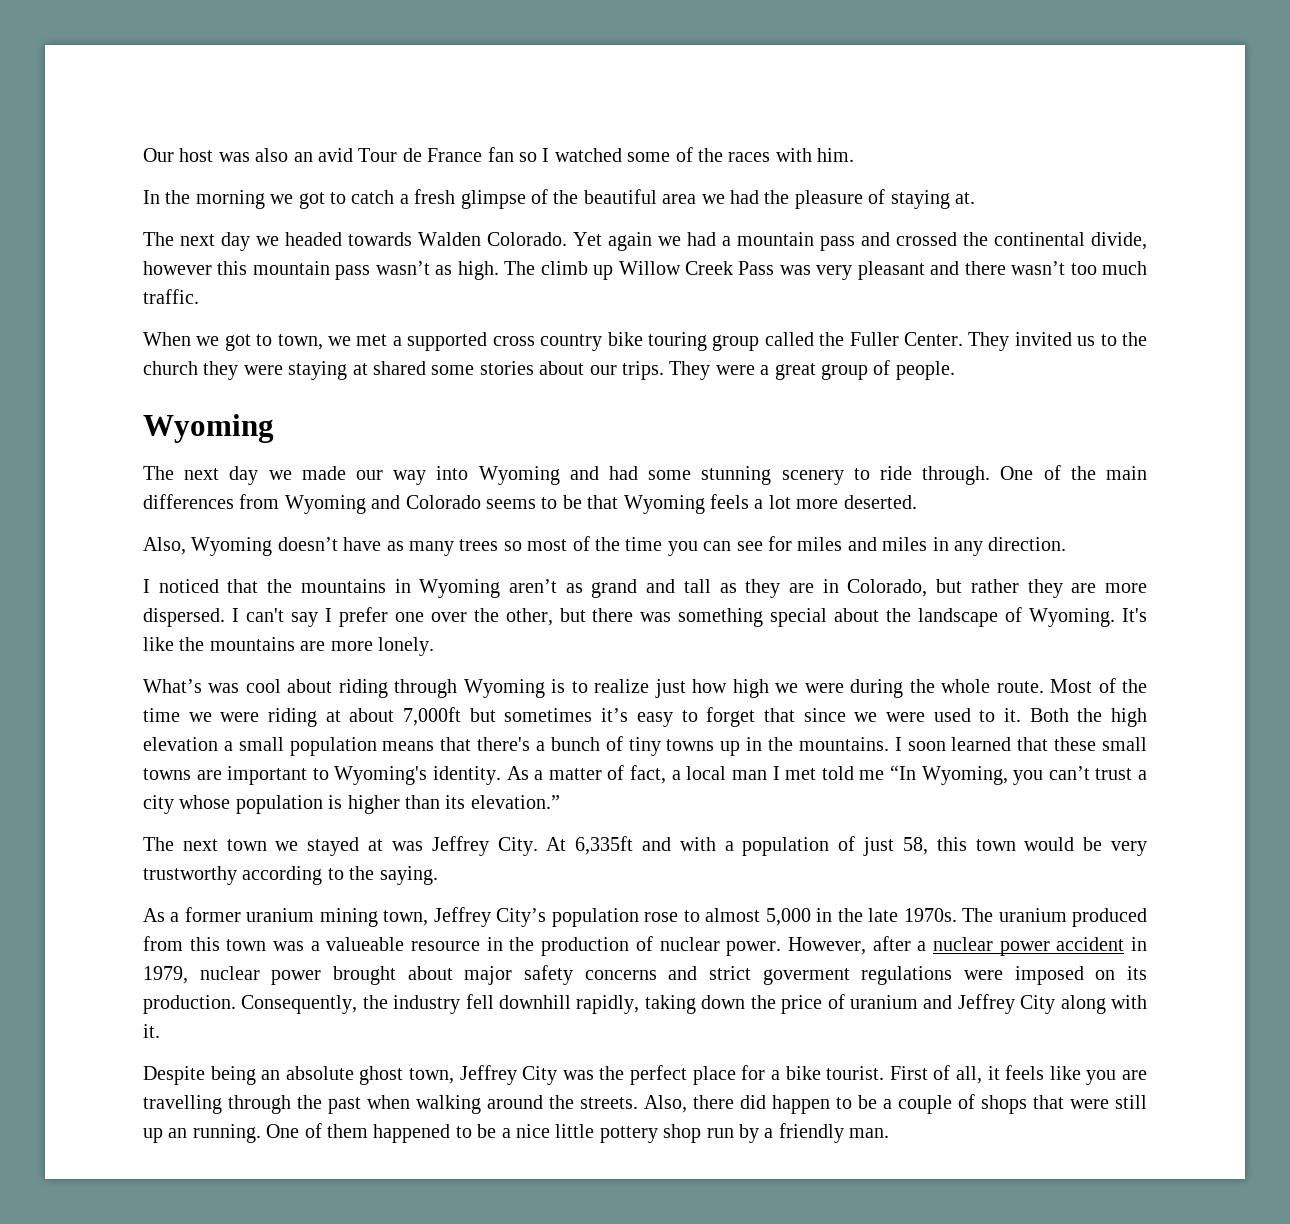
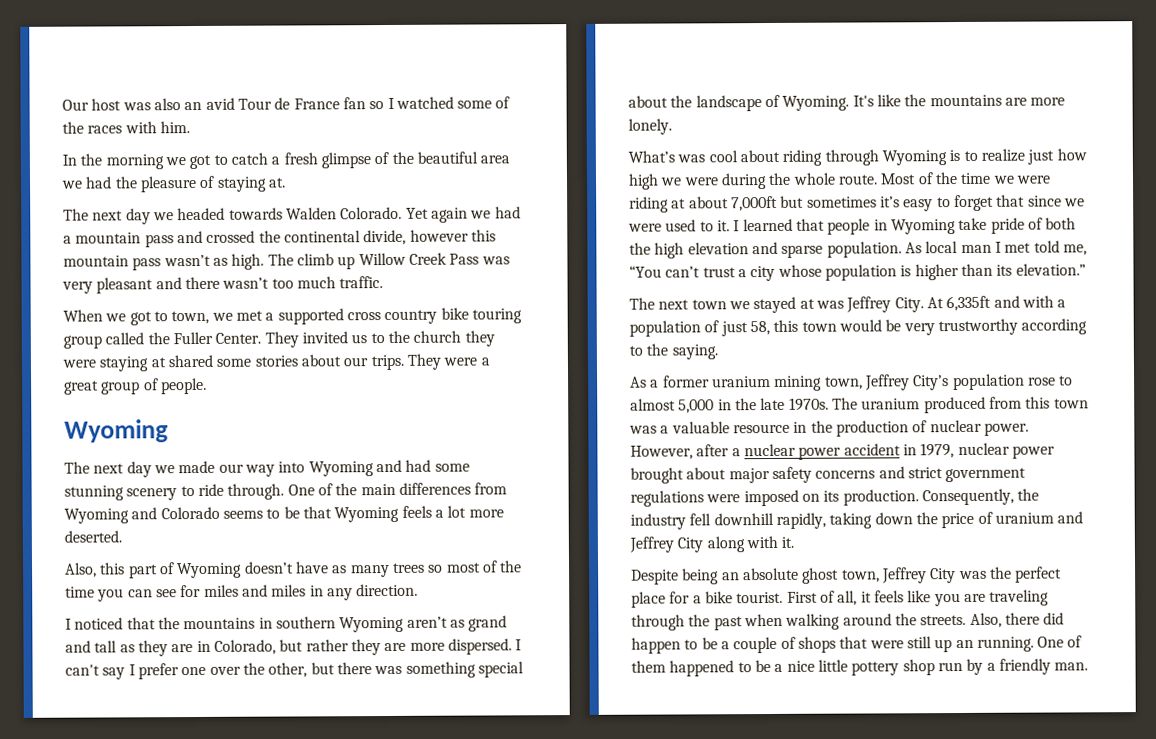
(186, 546) none -> [100,562,175,579] this part of
(411, 586) none -> [275,616,336,629] southern
[1029,708,1147,727] [143,736,1148,756] [143,765,681,785] Both the high elevation a small population means that there's a bunch of tiny towns up in the mountains. I soon learned that these small towns are important to Wyoming's identity. As a matter of fact, a -> [733,217,1077,235] [629,241,922,259] I learned that people in Wyoming take pride of both the high elevation and sparse population. As
[859,765,1044,785] me “In Wyoming, you -> [1062,244,1087,256] [629,265,662,278] me, “You
[326,937,405,951] valueable -> [671,421,730,434] valuable
[762,968,850,985] goverment -> [945,467,1027,483] government
[143,1095,222,1114] travelling -> [989,589,1050,606] traveling

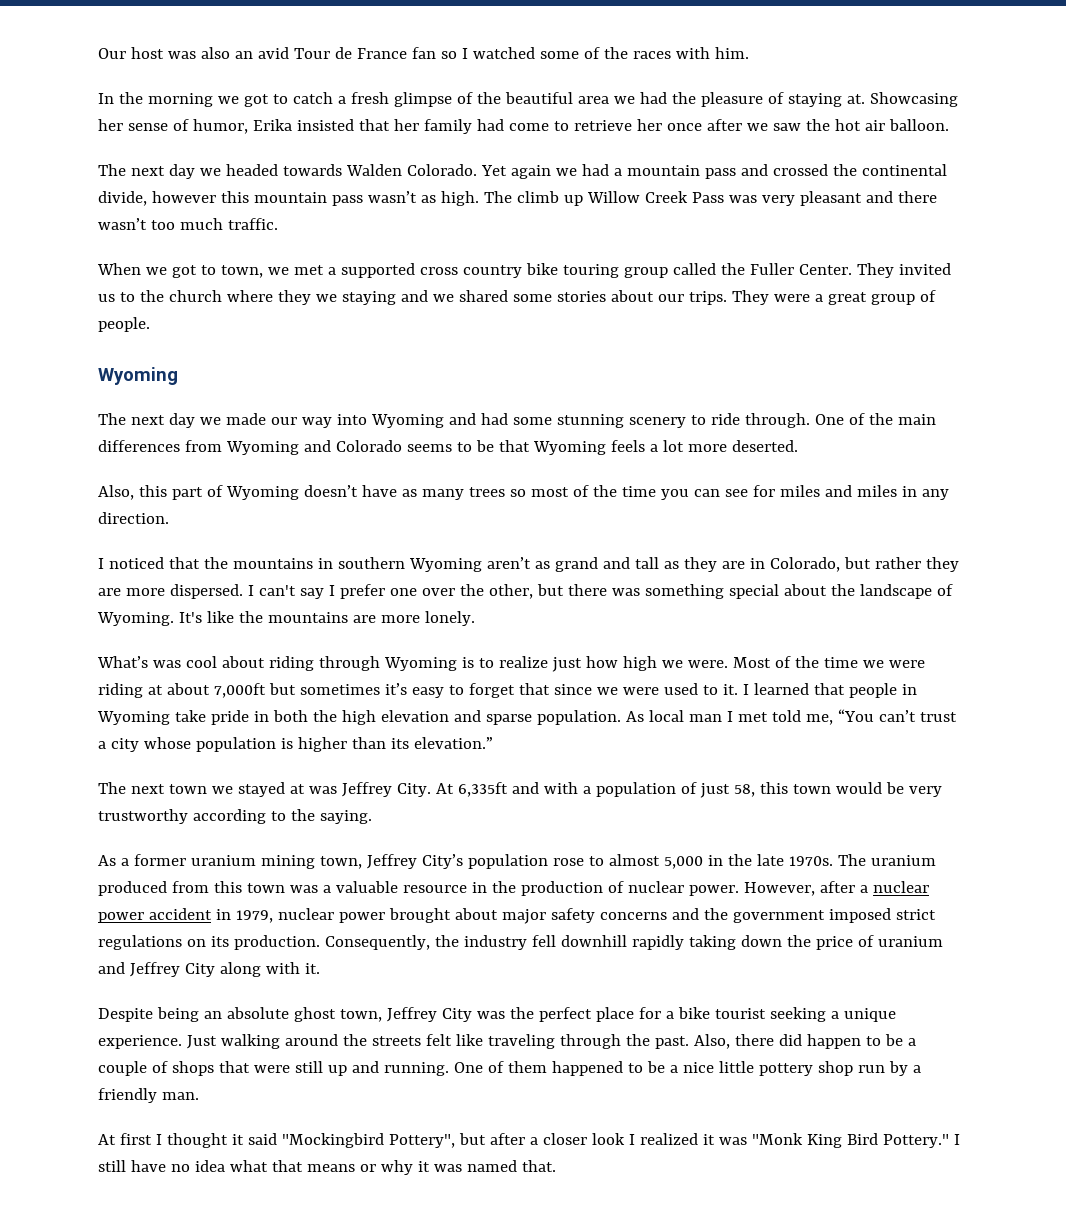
(286, 182) none -> [869,92,958,107] [98,119,949,134] Showcasing her sense of humor, Erika insisted that her family had come to retrieve her once after we saw the hot air balloon.
[464,330,495,347] [62,356,166,372] they were staying at -> [226,290,454,305] where they we staying and we
[683,172,878,190] were during the whole route. -> [687,660,728,668] were.
[1027,217,1043,230] of -> [253,711,269,722] in
[907,467,1027,483] [630,489,799,507] strict government regulations were imposed -> [703,908,936,923] [98,935,182,950] the government imposed strict regulations
[775,512,826,529] rapidly, -> [631,935,684,950] rapidly
[736,589,1050,607] [631,613,967,631] tourist. First of all, it feels like you are traveling through the past when walking around the streets. -> [714,1007,896,1022] [98,1034,689,1049] tourist seeking a unique experience. Just walking around the streets felt like traveling through the past.
[955,639,974,649] an -> [351,1061,379,1073] and
(1089, 666) none -> [98,1133,960,1148] [98,1160,556,1175] // At first I thought it said "Mockingbird Pottery", but after a closer look I realized it was "Monk King Bird Pottery." I still have no idea what that means or why it was named that.

